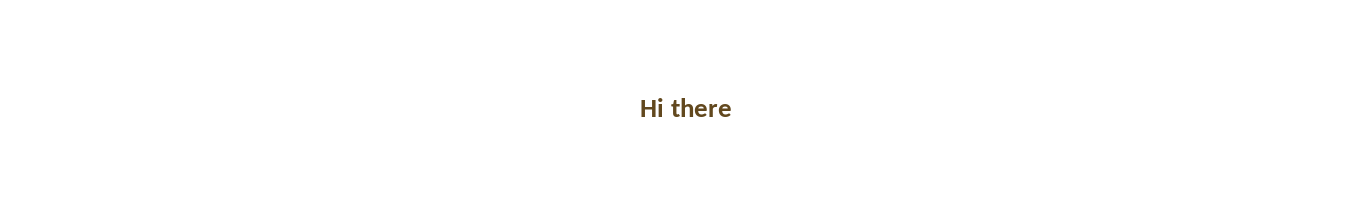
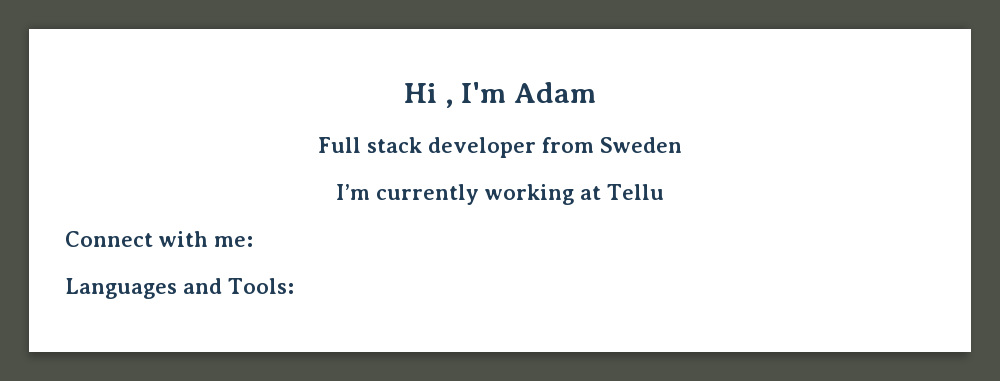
[671,98,733,117] there -> [444,82,597,108] [318,137,682,158] [336,184,665,205] [65,231,253,247] [65,278,294,299] , I'm Adam // Full stack developer from Sweden // I’m currently working at Tellu // Connect with me: // Languages and Tools:

